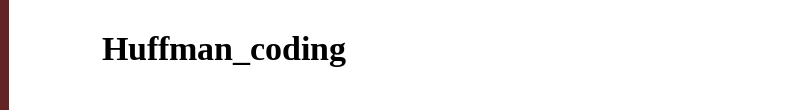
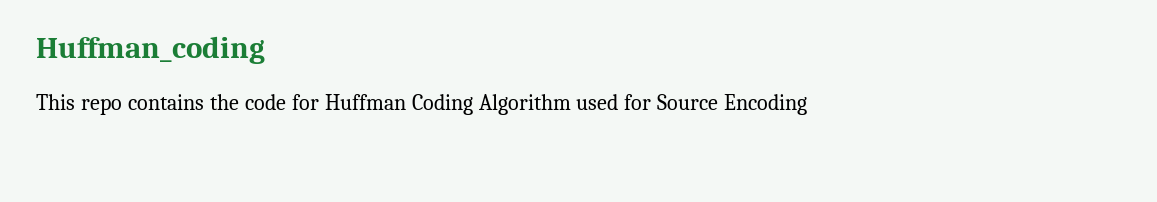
(346, 51) none -> [36,94,808,115] // This repo contains the code for Huffman Coding Algorithm used for Source Encoding

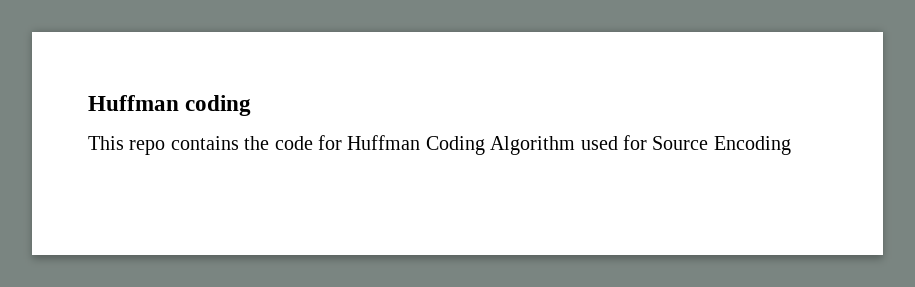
[36,36,265,64] Huffman_coding -> [88,95,252,116] Huffman coding

